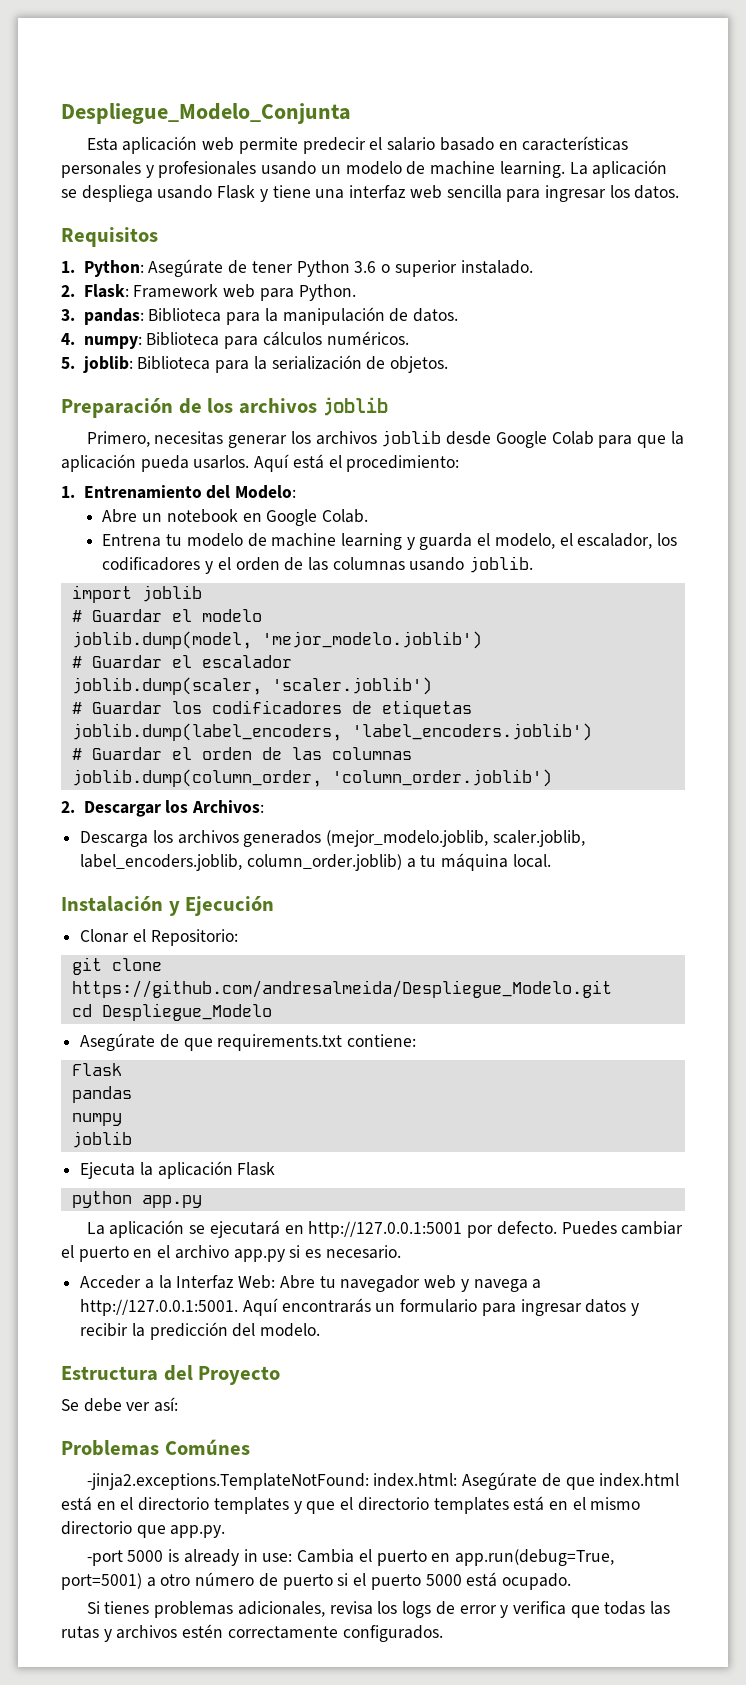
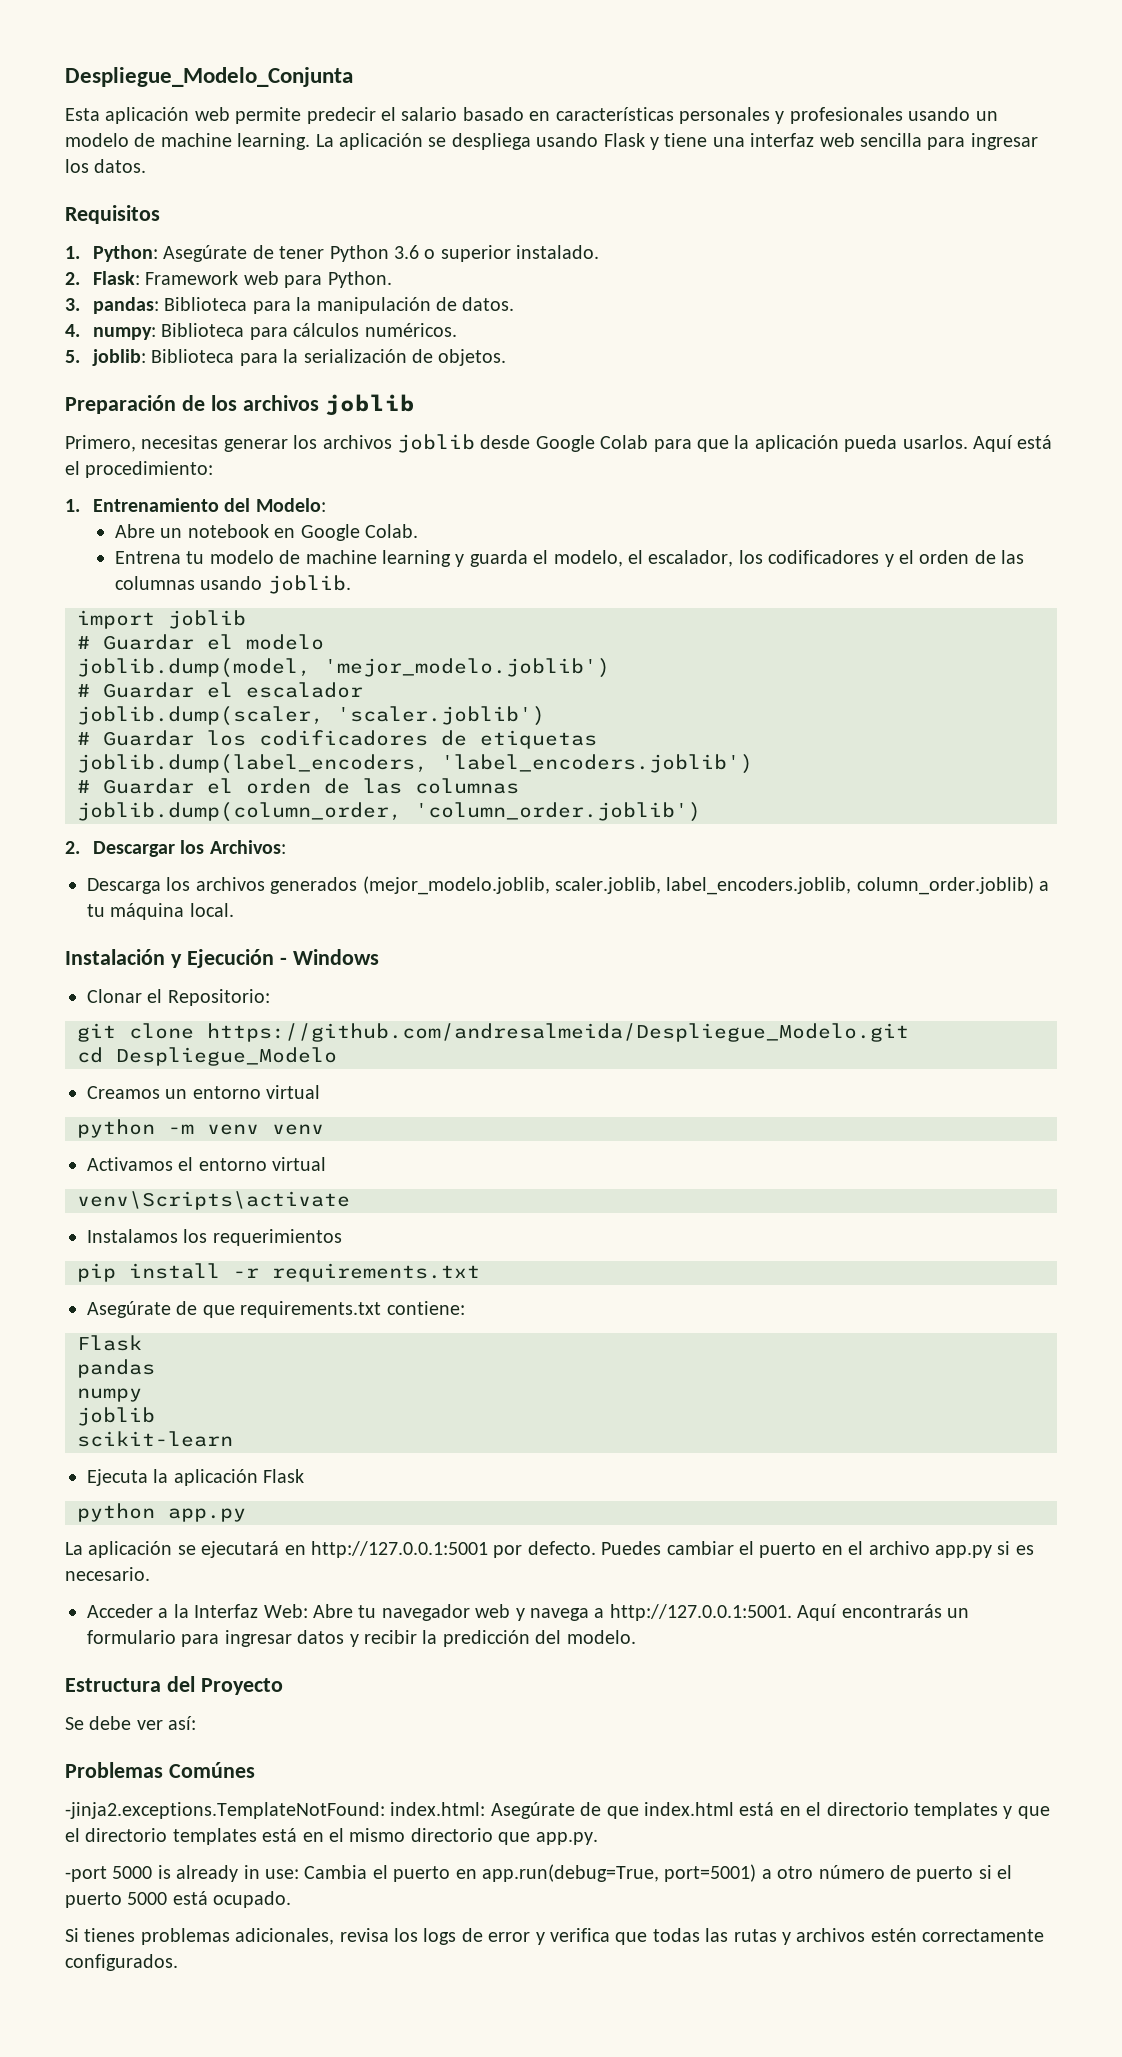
(275, 906) none -> [279,949,379,965] - Windows
(272, 1012) none -> [87,1085,321,1099] [77,1119,324,1138] [87,1157,327,1171] [77,1191,350,1210] [87,1229,342,1246] [77,1263,480,1282] // Creamos un entorno virtual // python -m venv venv // Activamos el entorno virtual // venv\Scripts\activate // Instalamos los requerimientos // pip install -r requirements.txt
(132, 1139) none -> [77,1431,233,1447] // scikit-learn

